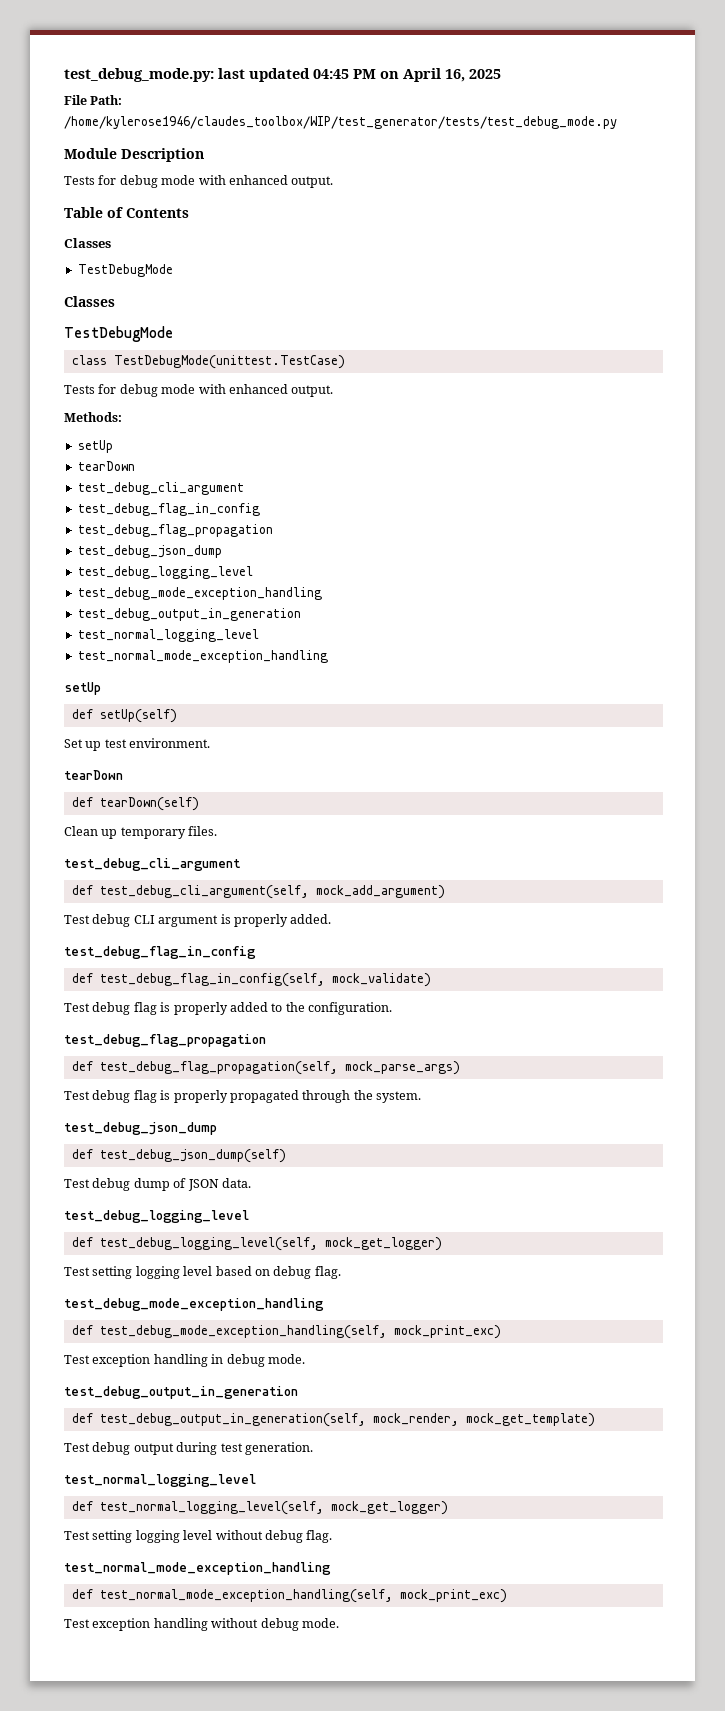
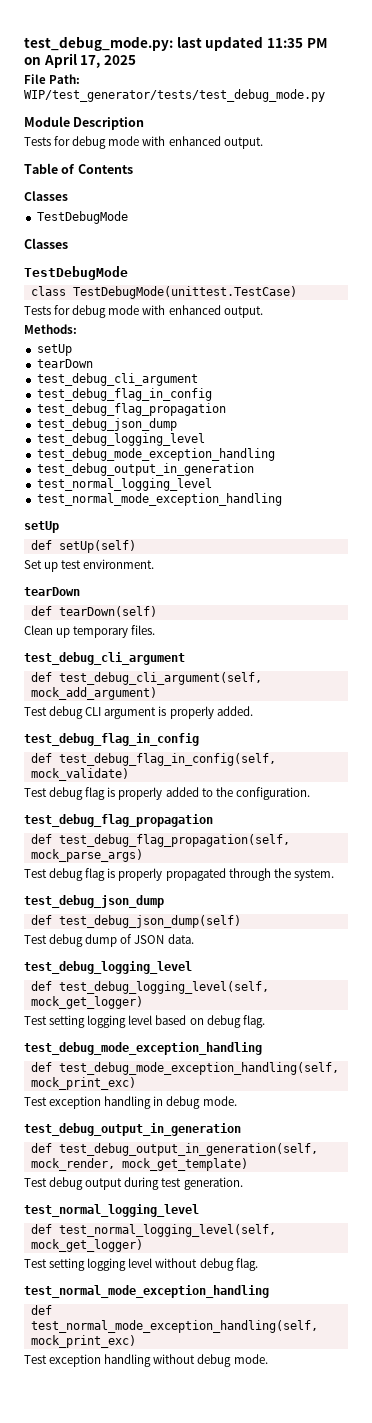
[313,69,349,79] 04:45 -> [266,38,303,48] 11:35
[445,69,465,82] 16, -> [80,55,101,68] 17,
[64,116,617,129] /home/kylerose1946/claudes_toolbox/WIP/test_generator/tests/test_debug_mode.py -> [24,89,325,102] WIP/test_generator/tests/test_debug_mode.py

